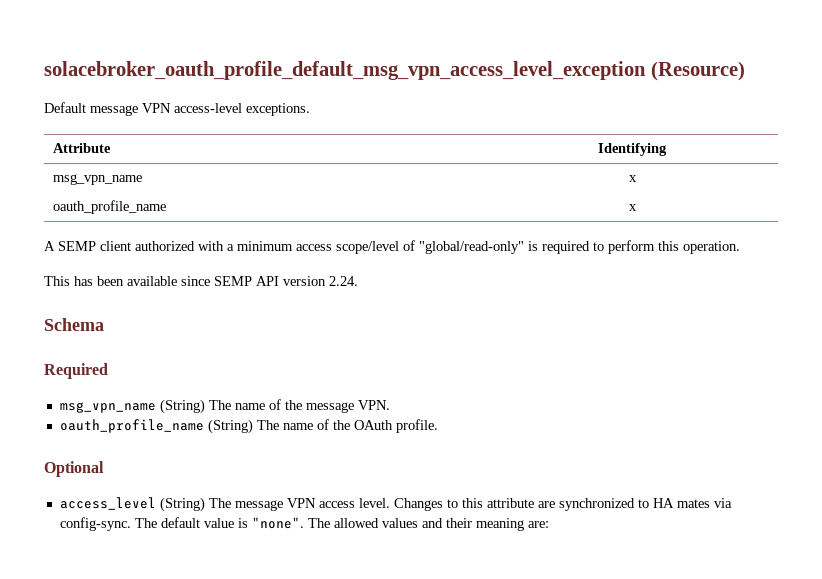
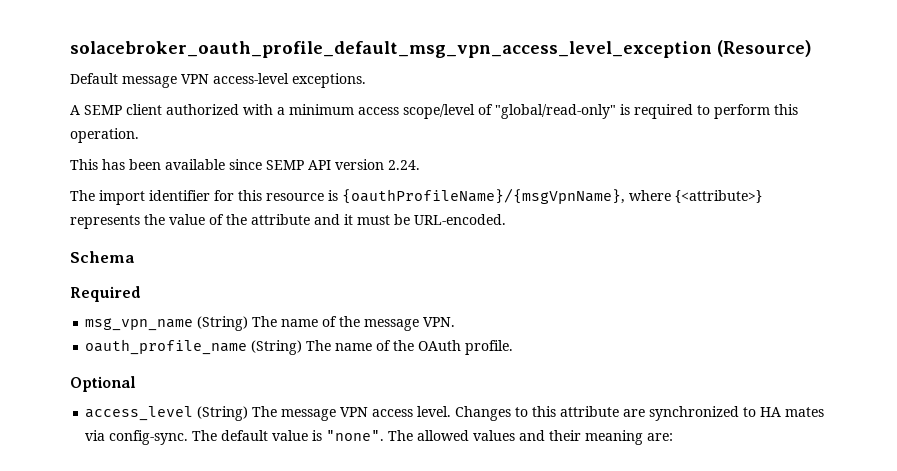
[52,143,111,153] [598,143,667,156] [52,174,142,185] [628,175,637,182] [52,200,166,214] [628,204,637,211] // Attribute | Identifying // msg_vpn_name | x // oauth_profile_name | x -> (366, 80) none
(358, 281) none -> [70,188,762,205] [70,214,506,229] // The import identifier for this resource is {oauthProfileName}/{msgVpnName}, where {<attribute>} represents the value of the attribute and it must be URL-encoded.

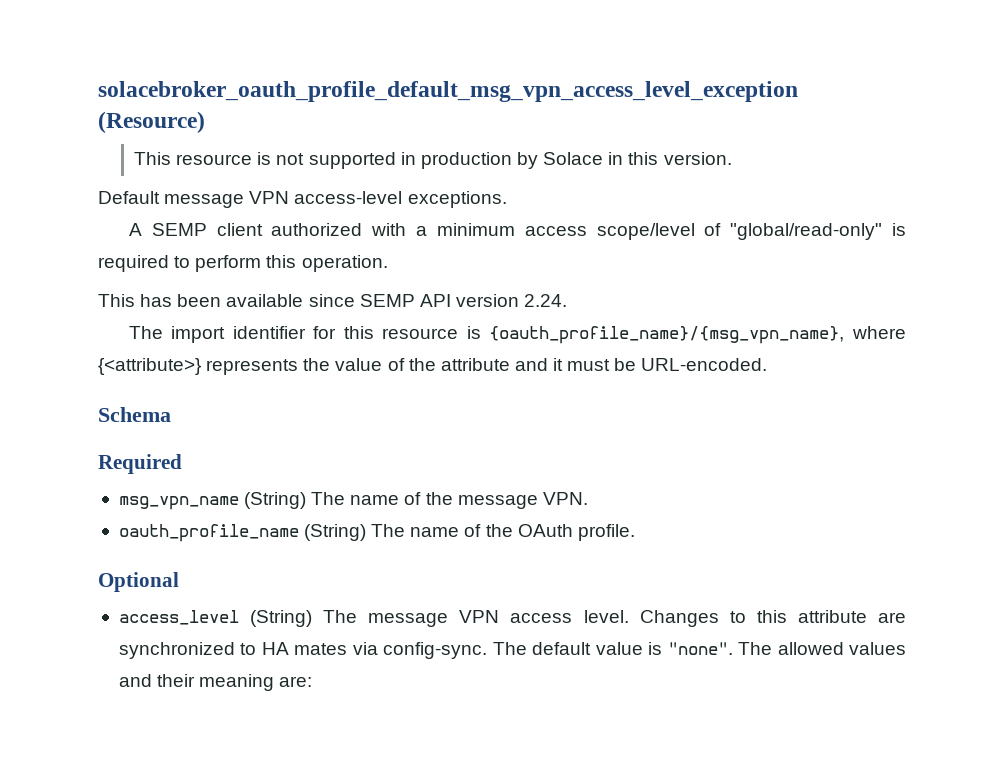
(812, 48) none -> [134,152,732,169] // This resource is not supported in production by Solace in this version.
[342,188,625,204] {oauthProfileName}/{msgVpnName}, -> [489,326,845,344] {oauth_profile_name}/{msg_vpn_name},

